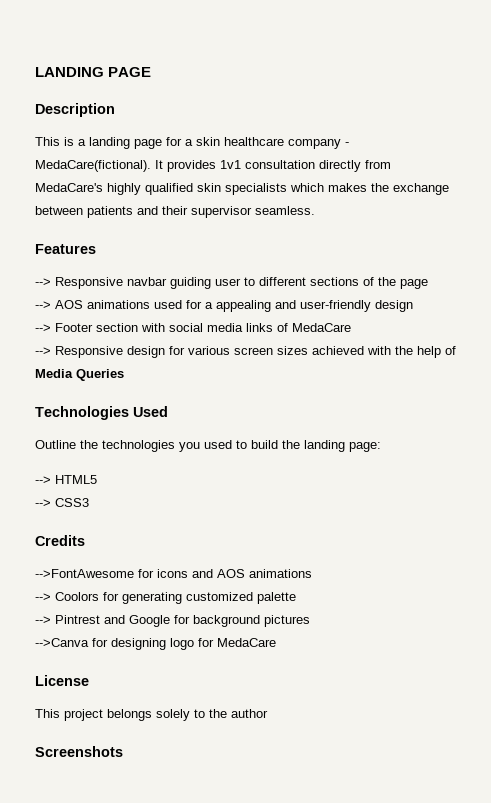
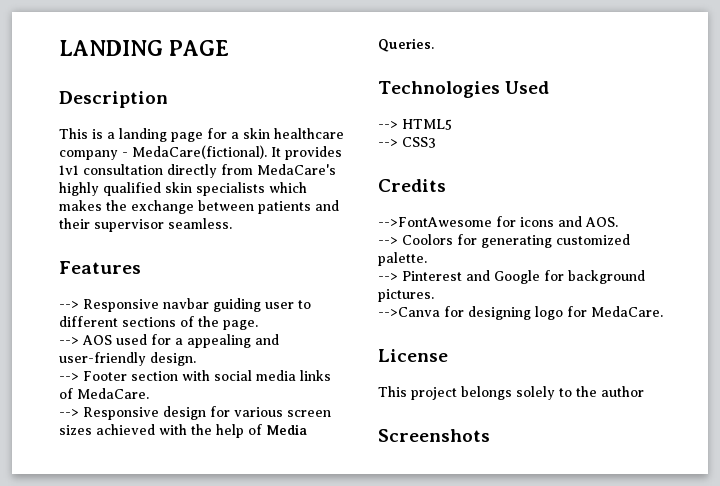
[400,279,428,289] page -> [223,320,258,330] page.
[87,300,150,309] animations -> (112, 340) none
[375,300,413,312] design -> [150,352,196,366] design.
[292,323,351,332] MedaCare -> [77,388,149,399] MedaCare.
[76,369,124,381] Queries -> [378,38,434,52] Queries.
[35,440,381,452] // Outline the technologies you used to build the landing page: -> (550, 87) none
[217,569,312,578] AOS animations -> [585,217,618,227] AOS.
[257,592,296,604] [35,615,100,624] palette // --> Pintrest -> [378,252,427,266] [378,271,462,281] palette. // --> Pinterest
[264,615,310,627] pictures -> [378,289,434,302] pictures.
[217,638,276,647] MedaCare -> [591,306,663,317] MedaCare.

